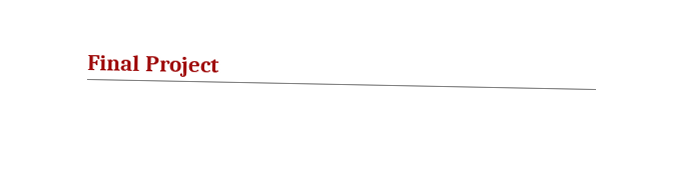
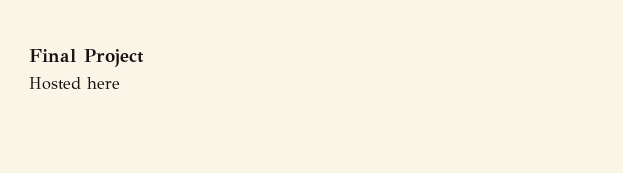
(221, 67) none -> [29,77,120,90] // Hosted here

